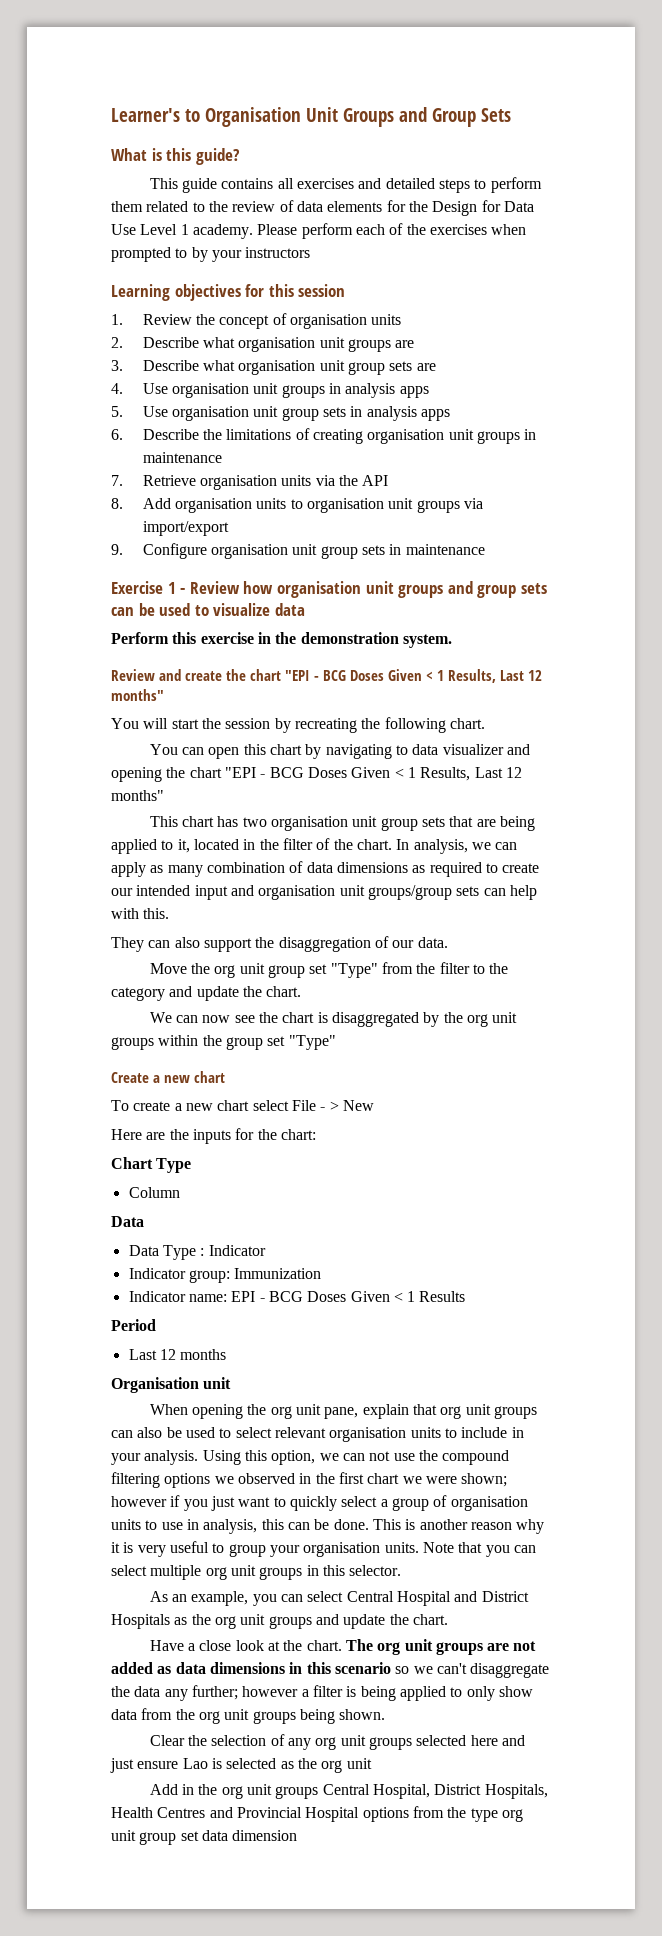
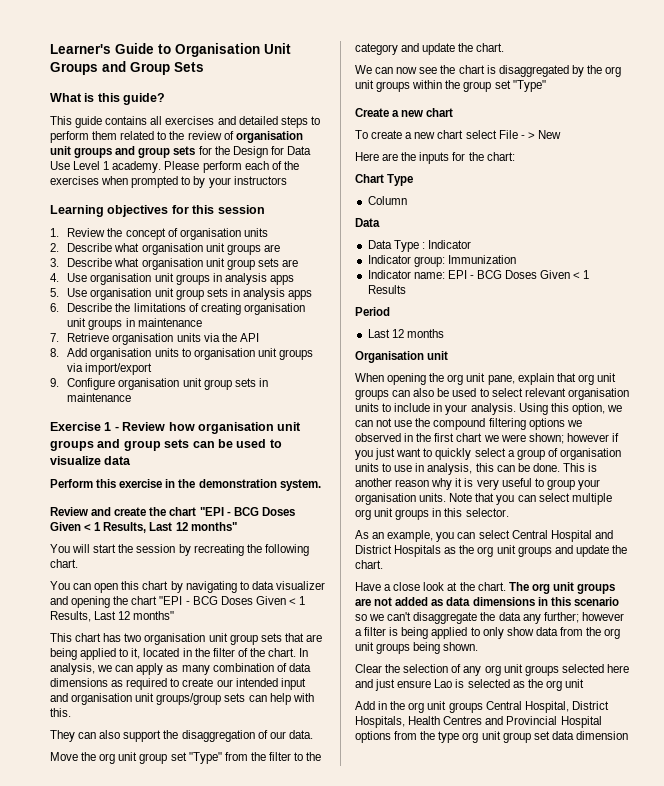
(180, 115) none -> [115,43,154,54] Guide
[296,201,383,212] data elements -> [235,131,303,143] [50,146,196,158] organisation unit groups and group sets

